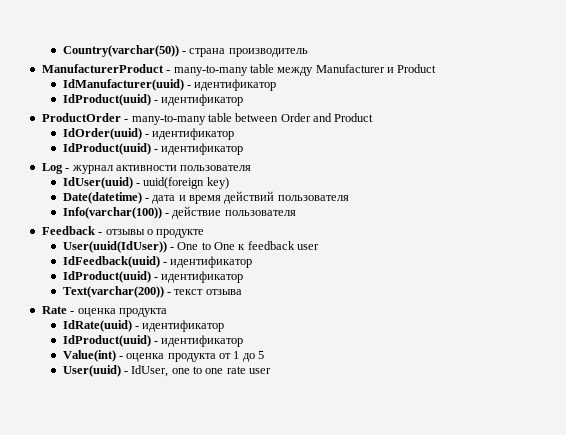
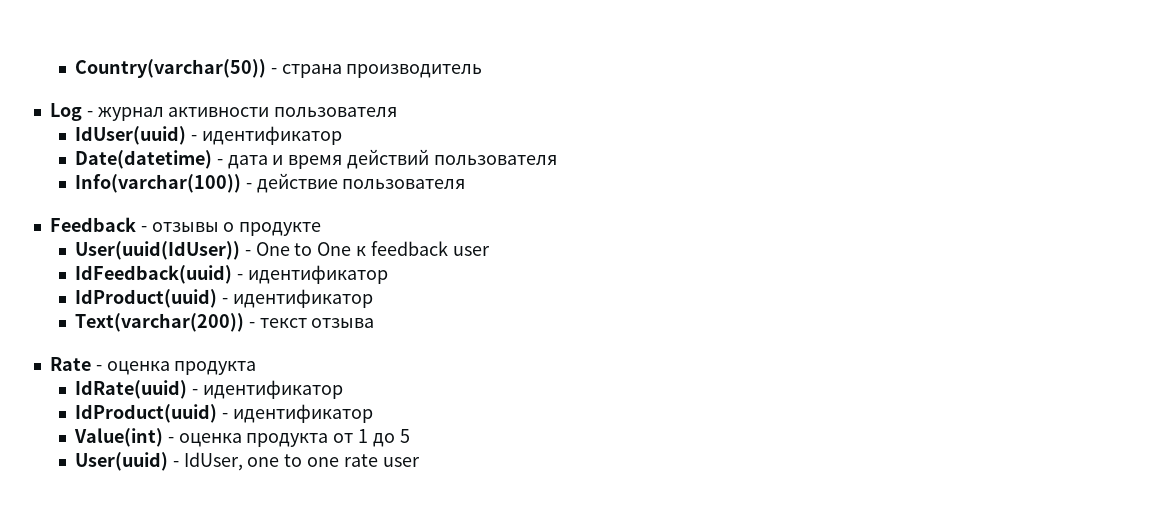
[41,64,437,76] [62,79,277,91] [62,94,244,106] [41,113,374,125] [62,128,235,140] [62,143,244,155] // ManufacturerProduct - many-to-many table между Manufacturer и Product // IdManufacturer(uuid) - идентификатор // IdProduct(uuid) - идентификатор // ProductOrder - many-to-many table between Order and Product // IdOrder(uuid) - идентификатор // IdProduct(uuid) - идентификатор -> (483, 71) none
[143,177,229,189] uuid(foreign key) -> [201,126,342,145] идентификатор

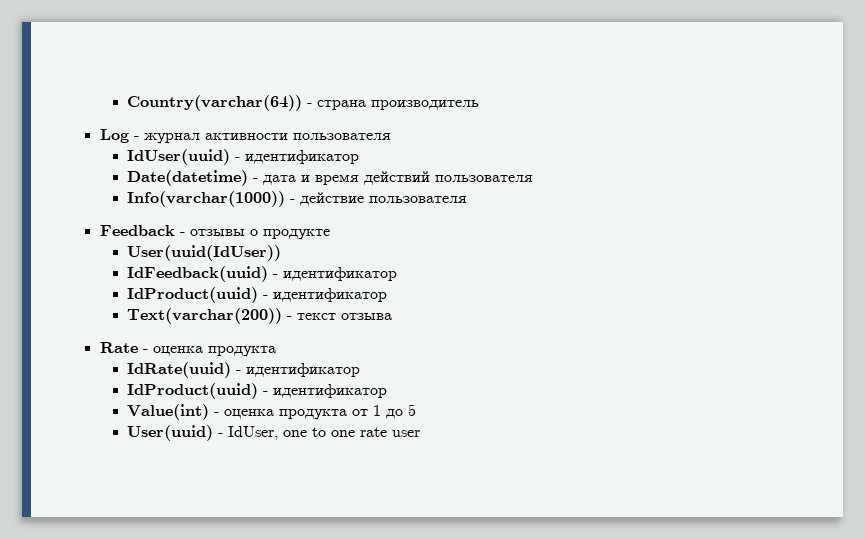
[74,59,266,78] Country(varchar(50)) -> [127,95,303,111] Country(varchar(64))
[74,174,241,193] Info(varchar(100)) -> [127,191,286,207] Info(varchar(1000))
[244,241,490,256] - One to One к feedback user -> (282, 253) none

